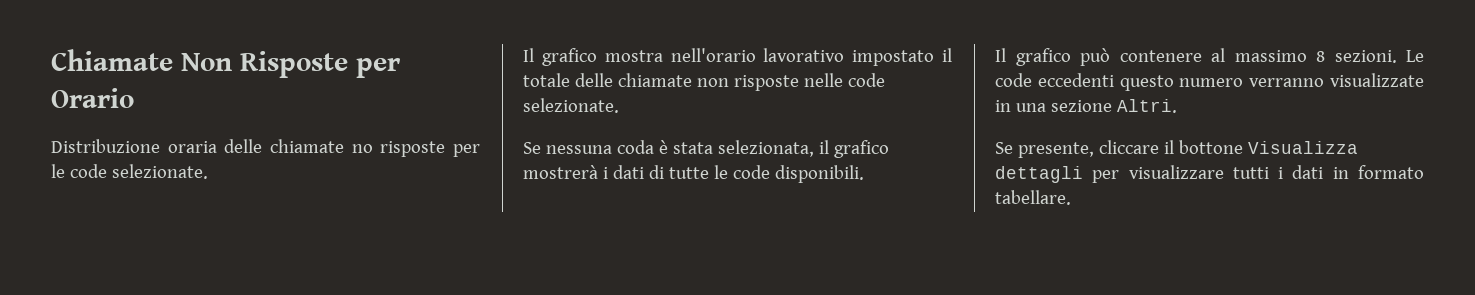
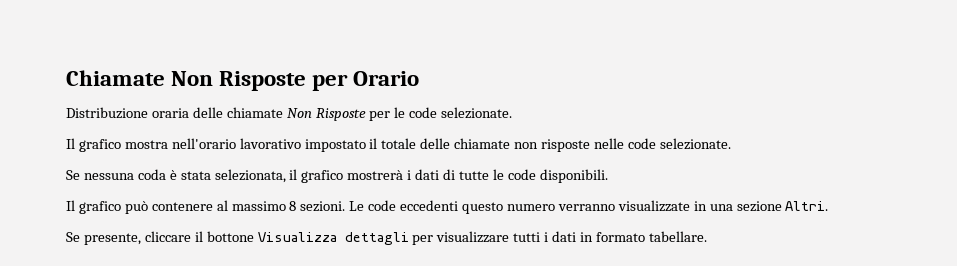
[351,141,446,157] no risposte -> [286,108,366,121] Non Risposte

